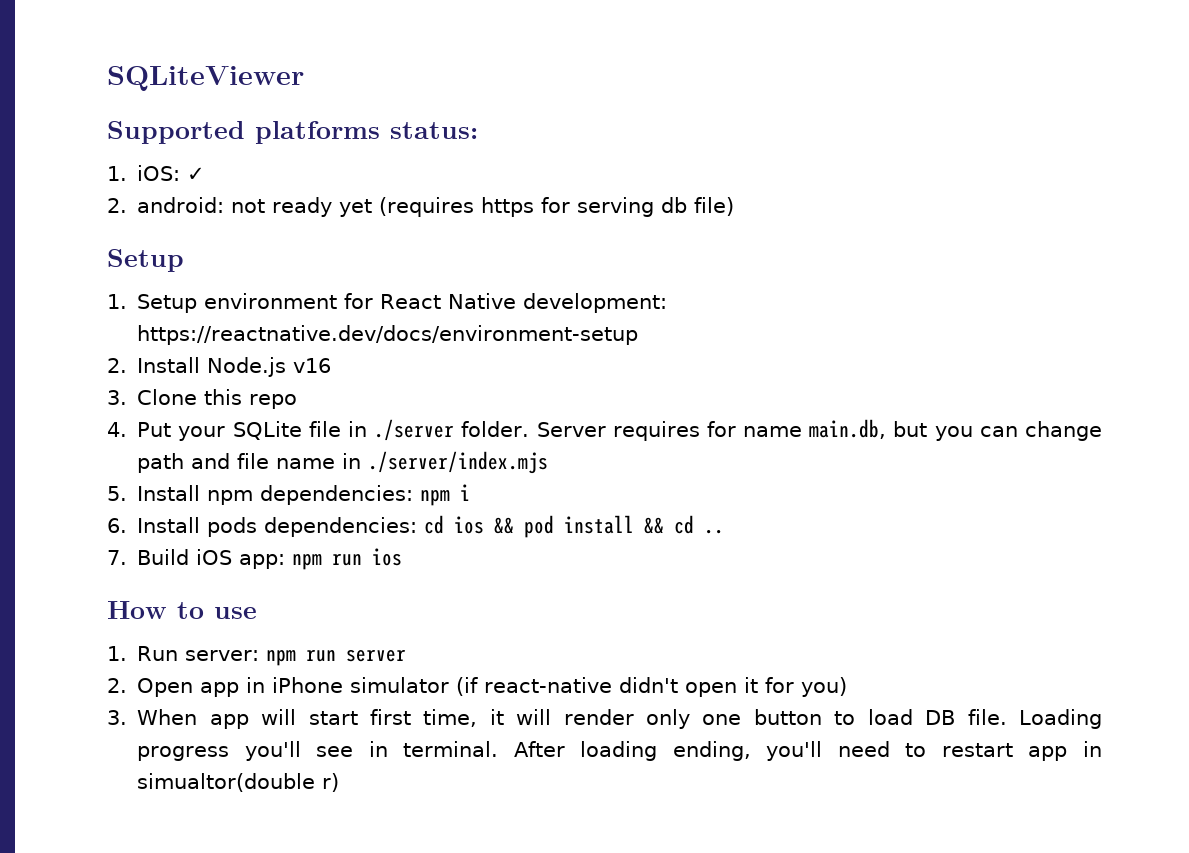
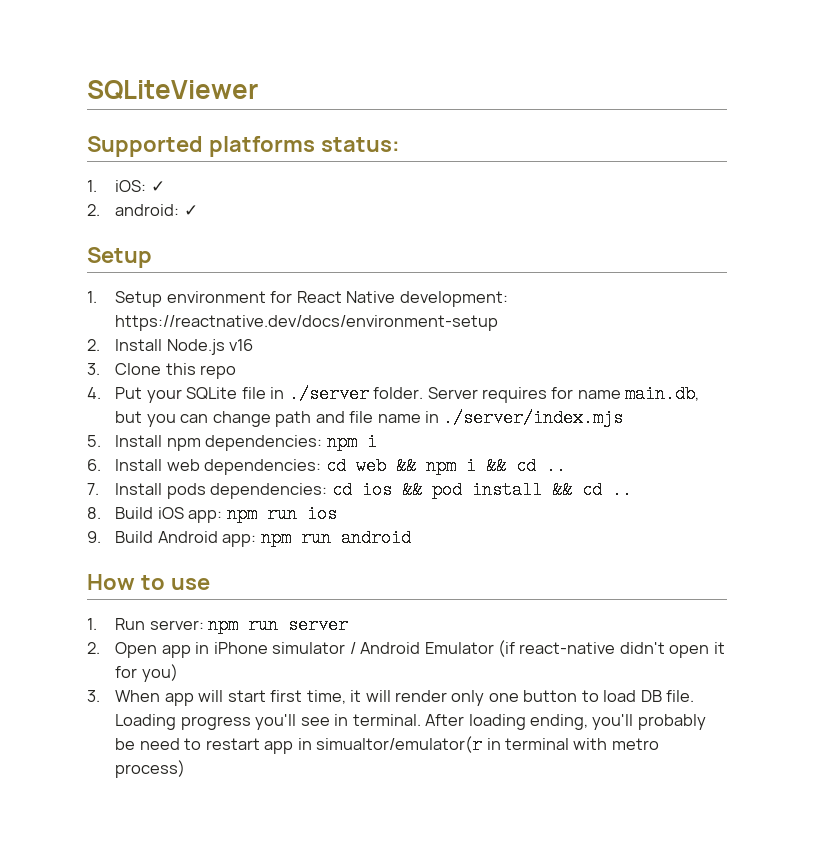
[231,197,735,217] not ready yet (requires https for serving db file) -> [183,205,198,216] ✓
(201, 525) none -> [166,457,566,475] [87,483,163,495] web dependencies: cd web && npm i && cd .. // 7. Install
[107,550,127,565] 7. -> [87,507,101,519] 8.
(403, 557) none -> [87,529,411,547] // 9. Build Android app: npm run android
(450, 685) none -> [349,642,494,654] / Android Emulator
(823, 751) none -> [637,714,706,730] [115,738,136,750] probably be
[137,773,340,792] simualtor(double r) -> [316,736,659,754] [115,760,186,778] simualtor/emulator(r in terminal with metro process)

